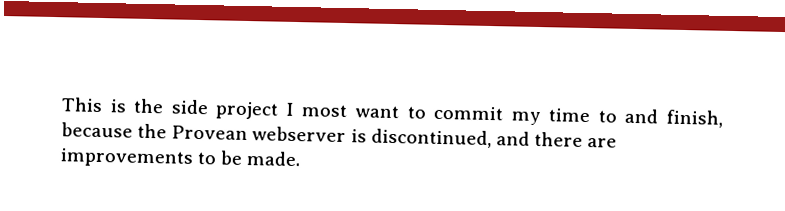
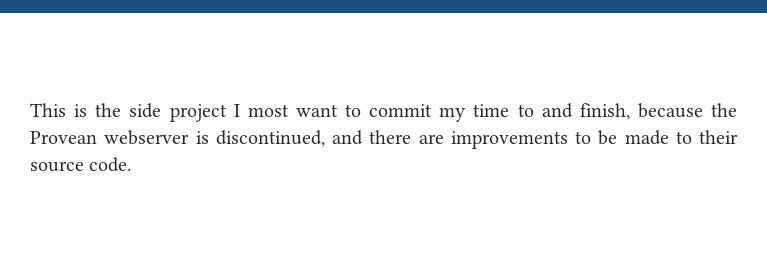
[246,151,302,167] made. -> [624,130,738,145] [30,157,132,172] made to their source code.

